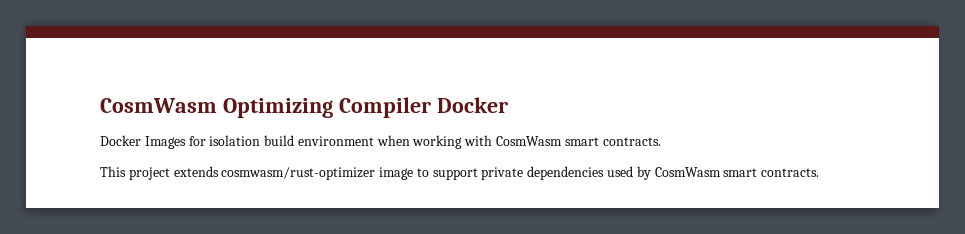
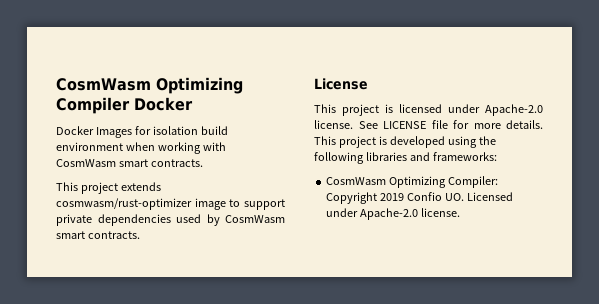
(820, 172) none -> [314,78,368,90] [314,104,543,116] [314,120,543,129] [314,136,496,148] [314,152,497,164] [326,176,499,188] [326,192,513,204] [326,208,461,220] // License // This project is licensed under Apache-2.0 license. See LICENSE file for more details. This project is developed using the following libraries and frameworks: // CosmWasm Optimizing Compiler: Copyright 2019 Confio UO. Licensed under Apache-2.0 license.

